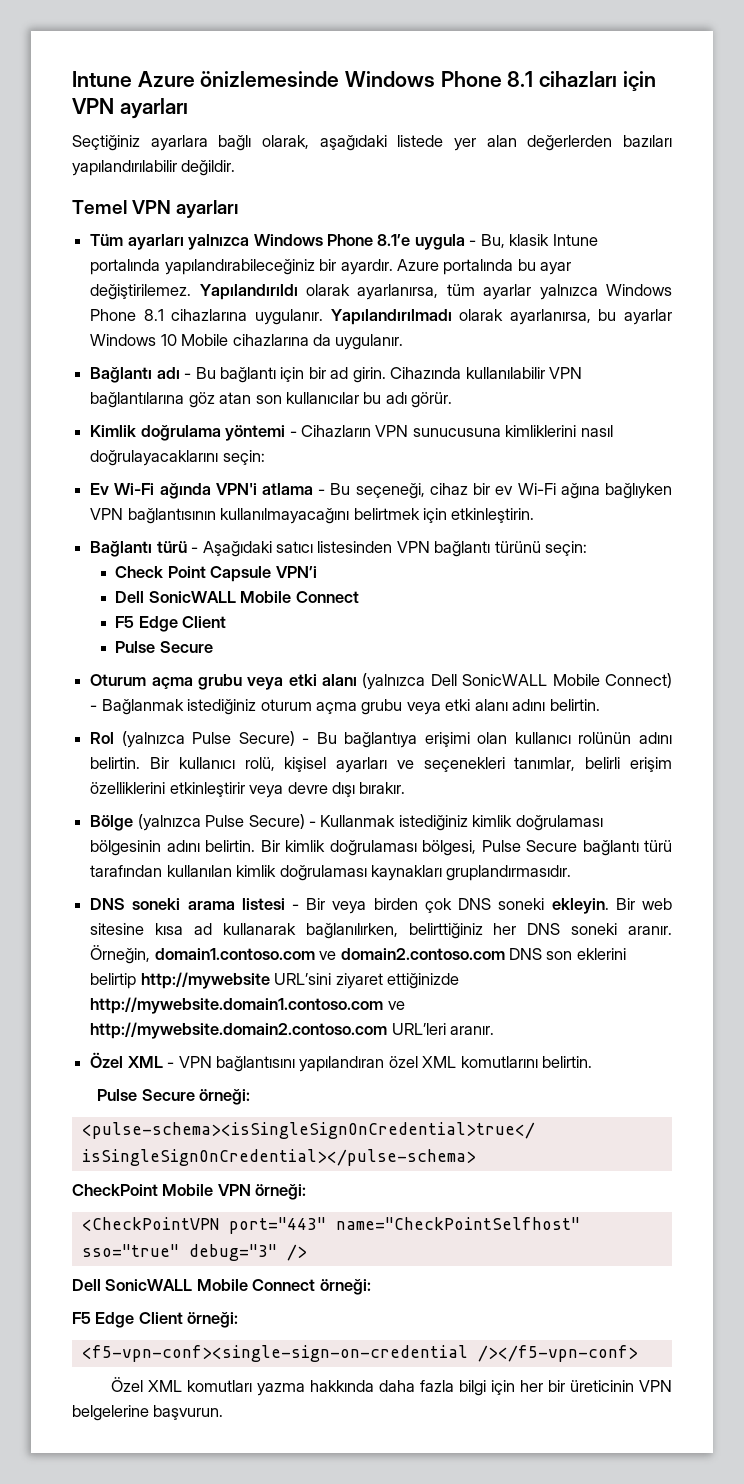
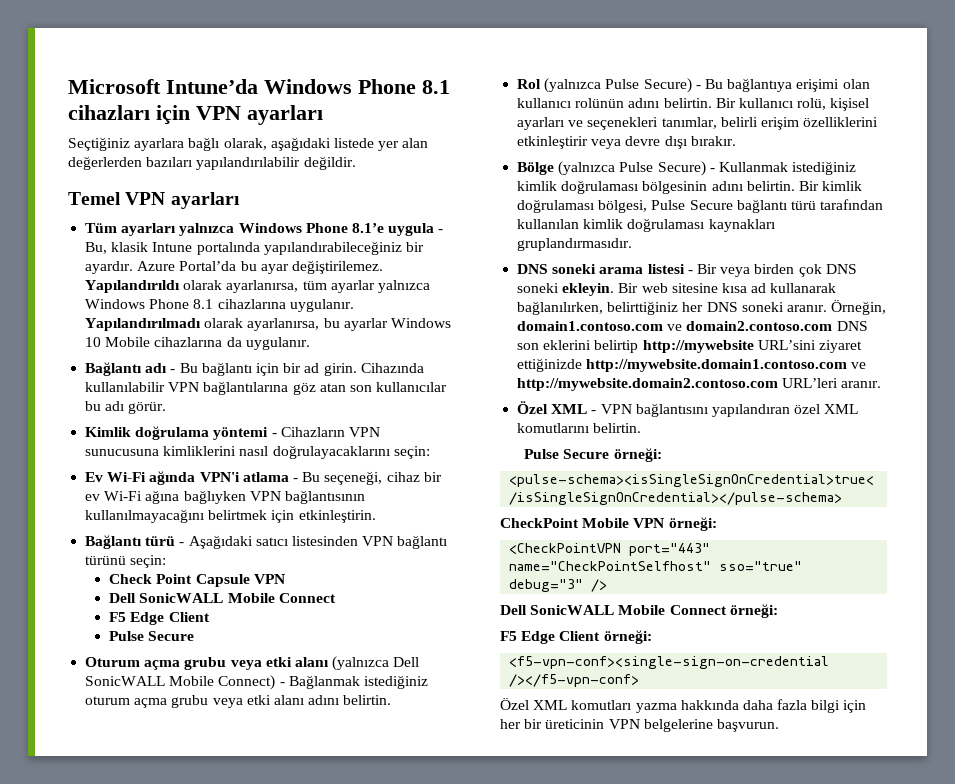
[72,71,340,87] Intune Azure önizlemesinde -> [68,79,258,94] Microsoft Intune’da
[443,259,514,275] portalında -> [179,261,237,271] Portal’da
[275,566,317,578] VPN’i -> [253,574,285,584] VPN

